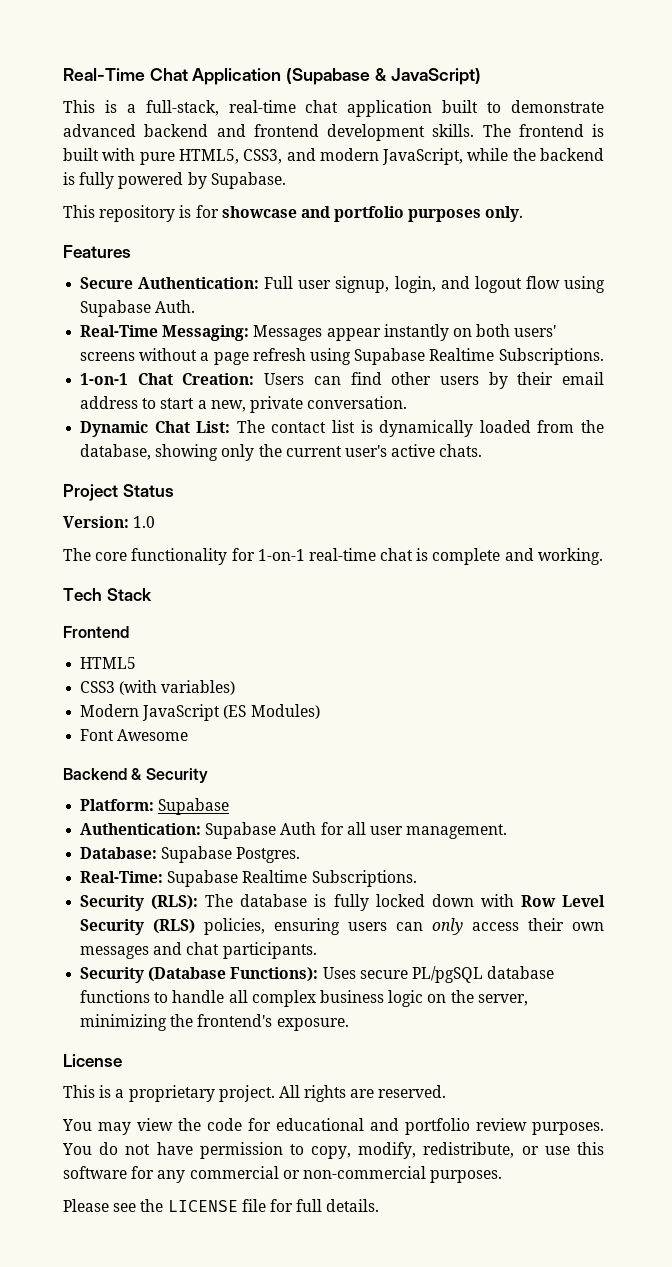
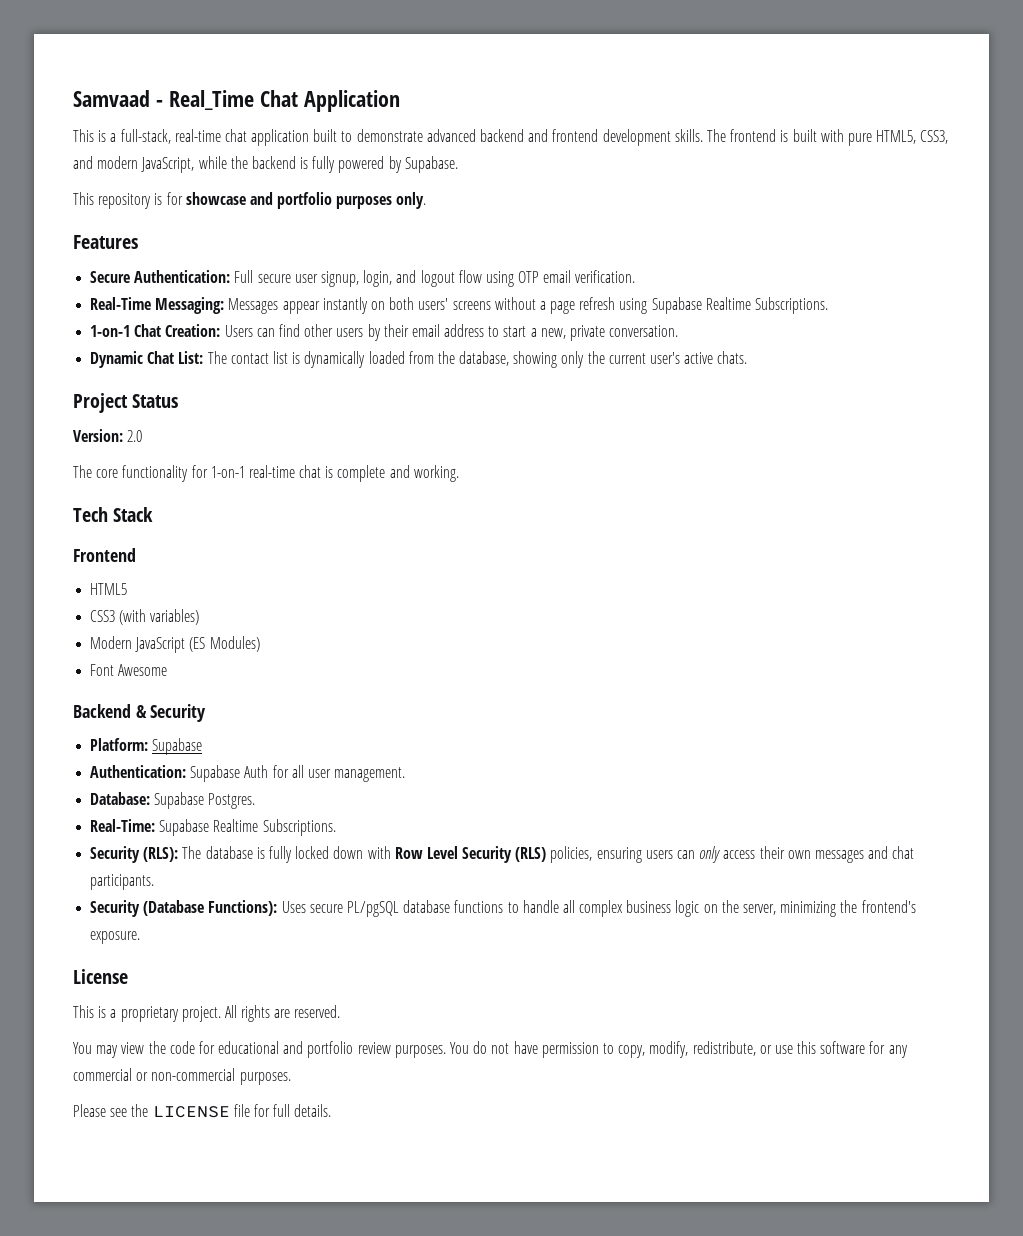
[63,68,145,81] Real-Time -> [73,90,254,110] Samvaad - Real_Time
[286,68,481,85] (Supabase & JavaScript) -> (400, 101) none
(294, 282) none -> [257,274,291,283] secure
[80,300,196,317] Supabase Auth. -> [518,270,636,283] OTP email verification.
[133,516,156,528] 1.0 -> [127,430,143,442] 2.0

